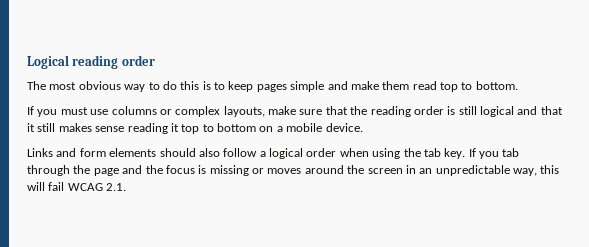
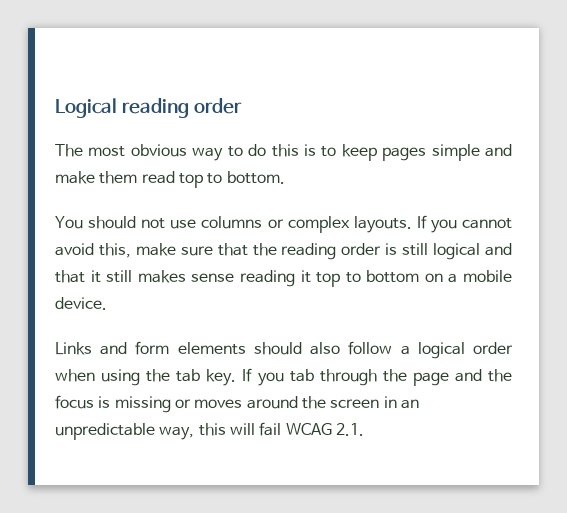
[27,106,88,117] If you must -> [55,216,166,229] You should not
[223,106,265,117] layouts, -> [353,215,512,233] [55,243,131,258] layouts. If you cannot avoid this,

